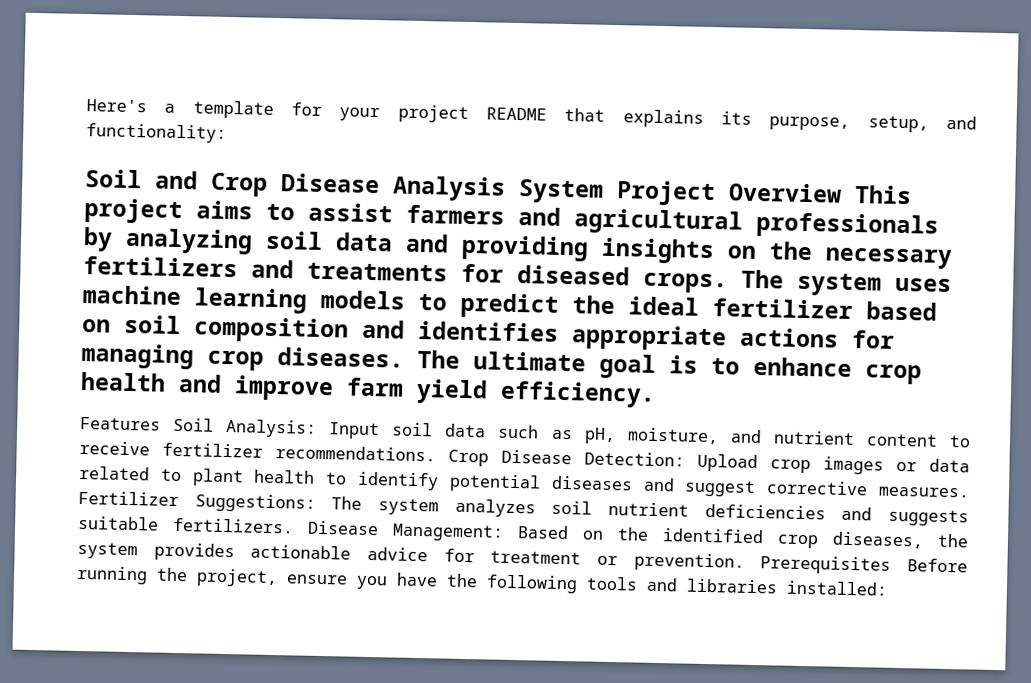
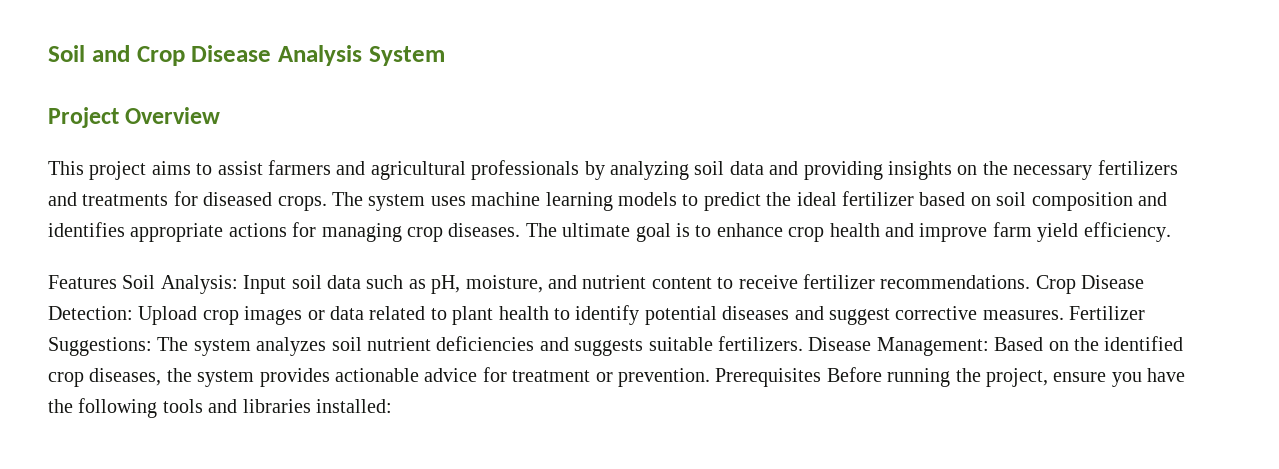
[86,99,978,133] [86,123,227,143] Here's a template for your project README that explains its purpose, setup, and functionality: // -> (48, 53) none
(604, 191) none -> (445, 56) //
(842, 192) none -> (221, 115) //

